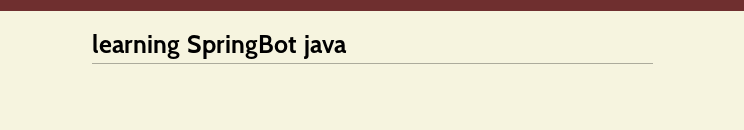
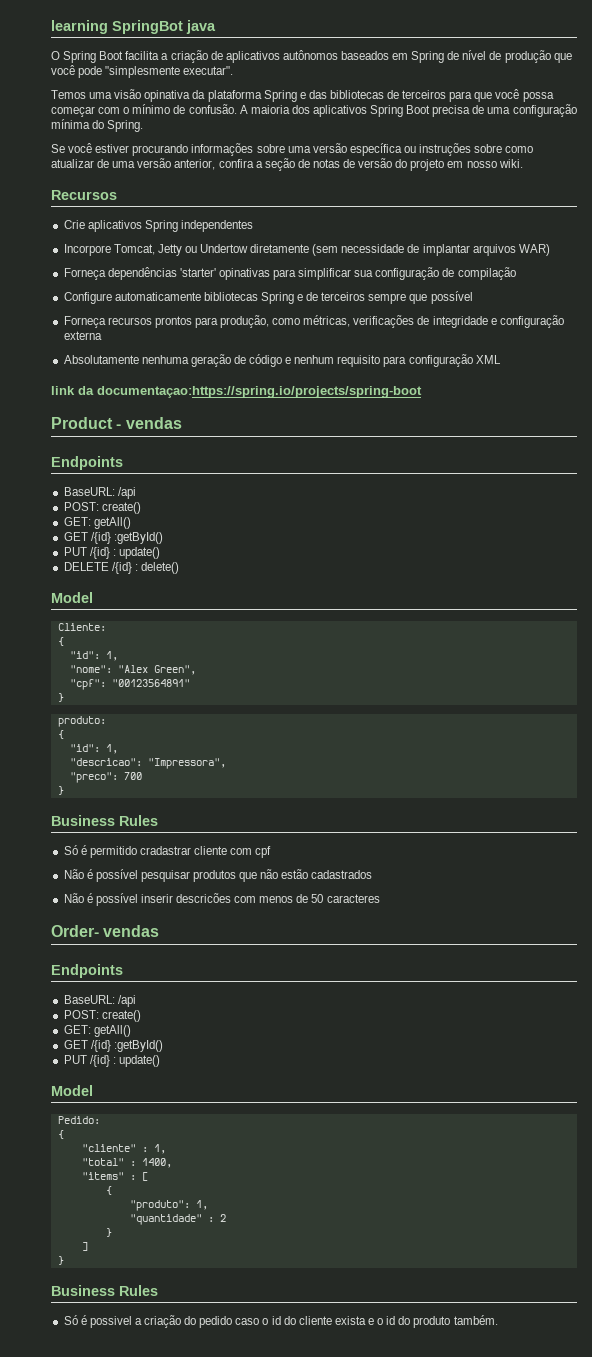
(347, 47) none -> [51,50,572,63] [51,65,234,78] [51,89,554,102] [51,104,577,117] [51,119,144,132] [51,143,534,156] [51,158,523,171] [51,190,117,200] [63,220,253,232] [63,244,550,256] [63,267,516,280] [63,291,473,304] [63,315,564,328] [63,331,102,340] [63,354,501,367] [51,386,422,398] [51,417,182,429] [51,456,123,470] [63,487,136,499] [63,502,141,514] [63,517,131,529] [63,532,163,544] [63,547,160,559] [63,562,179,574] [51,592,93,603] [57,623,106,631] [57,637,64,646] [69,651,118,661] [69,665,196,675] [69,679,190,690] [57,693,64,702] [57,716,106,727] [57,730,64,739] [69,744,118,754] [69,758,226,769] [69,772,142,783] [57,786,64,795] [51,815,158,826] [63,845,272,858] [63,869,373,882] [63,893,380,906] [51,925,160,937] [51,964,123,978] [63,995,136,1007] [63,1010,141,1022] [63,1025,131,1037] [63,1040,163,1052] [63,1055,160,1067] [51,1085,93,1096] [57,1116,100,1124] [57,1130,64,1139] [81,1144,166,1154] [81,1158,172,1168] [81,1172,148,1181] [105,1186,112,1195] [129,1200,208,1211] [129,1214,226,1225] [105,1228,112,1237] [81,1242,88,1251] [57,1256,64,1265] [51,1285,158,1296] [63,1315,498,1328] // O Spring Boot facilita a criação de aplicativos autônomos baseados em Spring de nível de produção que você pode "simplesmente executar". // Temos uma visão opinativa da plataforma Spring e das bibliotecas de terceiros para que você possa começar com o mínimo de confusão. A maioria dos aplicativos Spring Boot precisa de uma configuração mínima do Spring. // Se você estiver procurando informações sobre uma versão específica ou instruções sobre como atualizar de uma versão anterior, confira a seção de notas de versão do projeto em nosso wiki. // Recursos // Crie aplicativos Spring independentes // Incorpore Tomcat, Jetty ou Undertow diretamente (sem necessidade de implantar arquivos WAR) // Forneça dependências 'starter' opinativas para simplificar sua configuração de compilação // Configure automaticamente bibliotecas Spring e de terceiros sempre que possível // Forneça recursos prontos para produção, como métricas, verificações de integridade e configuração externa // Absolutamente nenhuma geração de código e nenhum requisito para configuração XML // link da documentaçao:https://spring.io/projects/spring-boot // Product - vendas // Endpoints // BaseURL: /api // POST: create() // GET: getAll() // GET /{id} :getById() // PUT /{id} : update() // DELETE /{id} : delete() // Model // Cliente: // { // "id": 1, // "nome": "Alex Green", // "cpf": "00123564891" // } // produto: // { // "id": 1, // "descricao": "Impressora", // "preco": 700 // } // Business Rules // Só é permitido cradastrar cliente com cpf // Não é possível pesquisar produtos que não estão cadastrados // Não é possível inserir descricões com menos de 50 caracteres // Order- vendas // Endpoints // BaseURL: /api // POST: create() // GET: getAll() // GET /{id} :getById() // PUT /{id} : update() // Model // Pedido: // { // "cliente" : 1, // "total" : 1400, // "items" : [ // { // "produto": 1, // "quantidade" : 2 // } // ] // } // Business Rules // Só é possivel a criação do pedido caso o id do cliente exista e o id do produto também.

